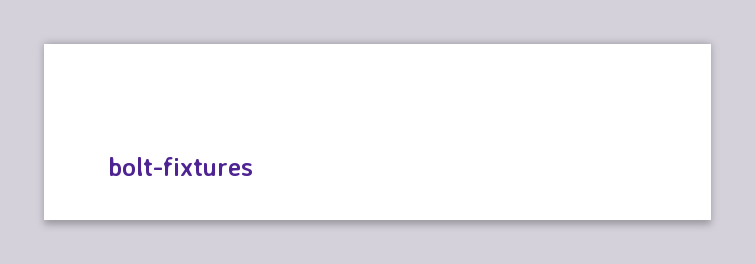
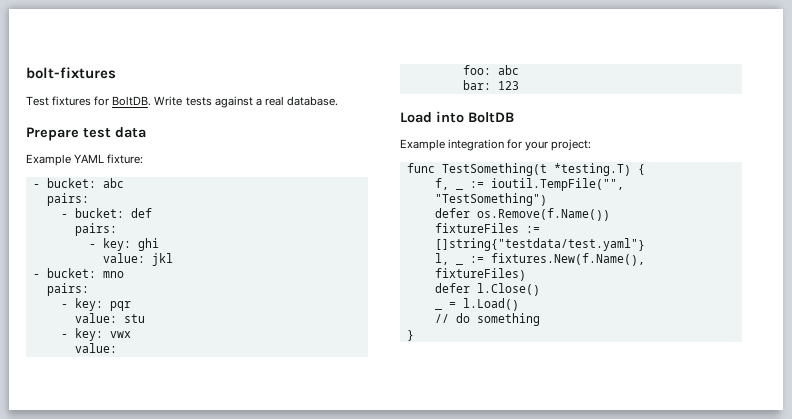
(253, 166) none -> [26,96,338,108] [26,127,146,141] [26,154,144,166] [32,178,124,188] [46,193,89,206] [60,208,152,218] [74,223,117,236] [88,238,159,251] [102,253,173,266] [32,268,124,278] [46,283,89,296] [60,298,131,311] [74,313,145,323] [60,328,131,341] [74,343,117,353] [462,65,519,75] [462,80,519,90] [400,111,514,123] [400,139,592,151] [406,163,645,176] [434,178,463,190] [469,178,624,191] [434,193,547,206] [434,208,610,221] [434,223,540,233] [434,238,645,251] [434,253,463,265] [469,253,645,266] [434,268,526,281] [434,283,540,296] [434,308,442,310] [448,298,519,311] [434,313,540,326] [406,330,414,341] // Test fixtures for BoltDB. Write tests against a real database. // Prepare test data // Example YAML fixture: // - bucket: abc // pairs: // - bucket: def // pairs: // - key: ghi // value: jkl // - bucket: mno // pairs: // - key: pqr // value: stu // - key: vwx // value: // foo: abc // bar: 123 // Load into BoltDB // Example integration for your project: // func TestSomething(t *testing.T) { // f, _ := ioutil.TempFile("", "TestSomething") // defer os.Remove(f.Name()) // fixtureFiles := []string{"testdata/test.yaml"} // l, _ := fixtures.New(f.Name(), fixtureFiles) // defer l.Close() // _ = l.Load() // // do something // }

